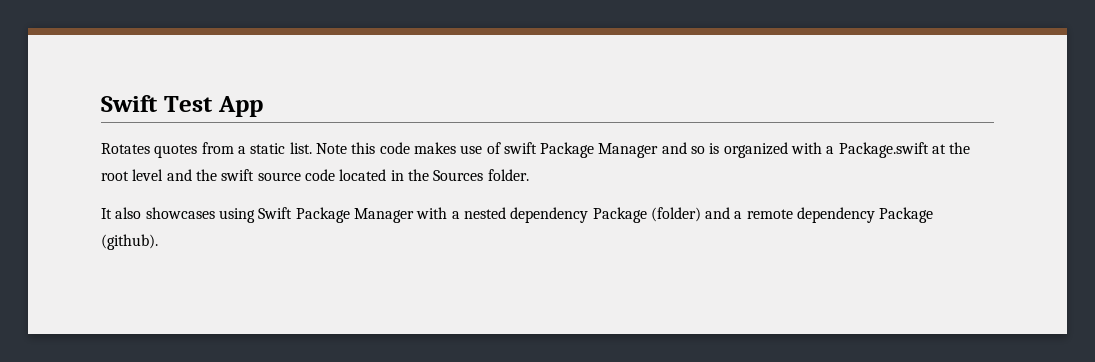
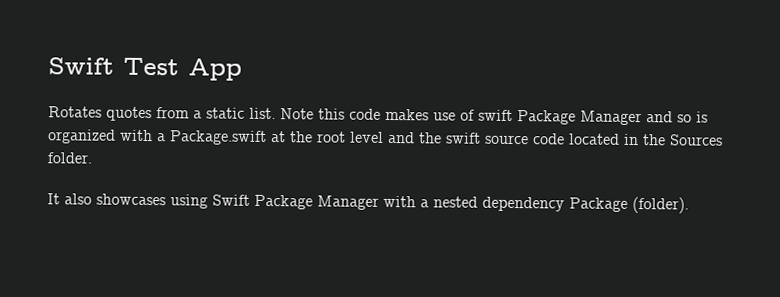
[650,207,934,223] [101,234,158,250] (folder) and a remote dependency Package (github). -> [632,196,689,214] (folder).

